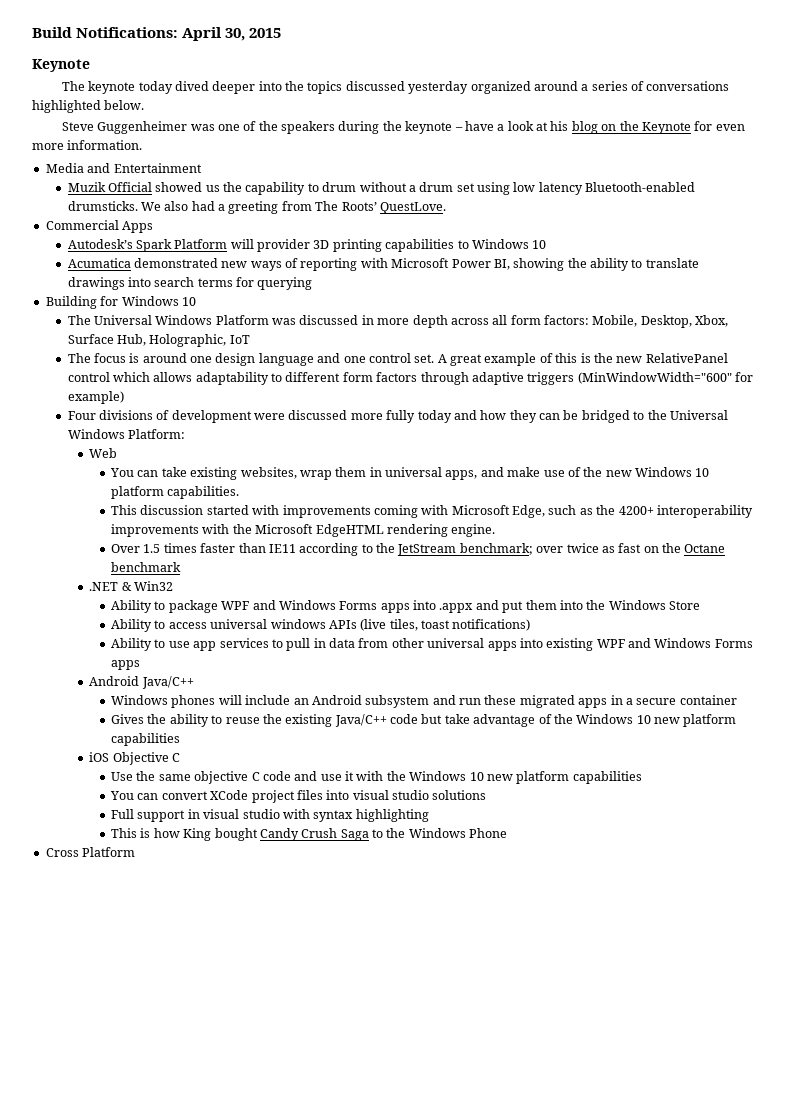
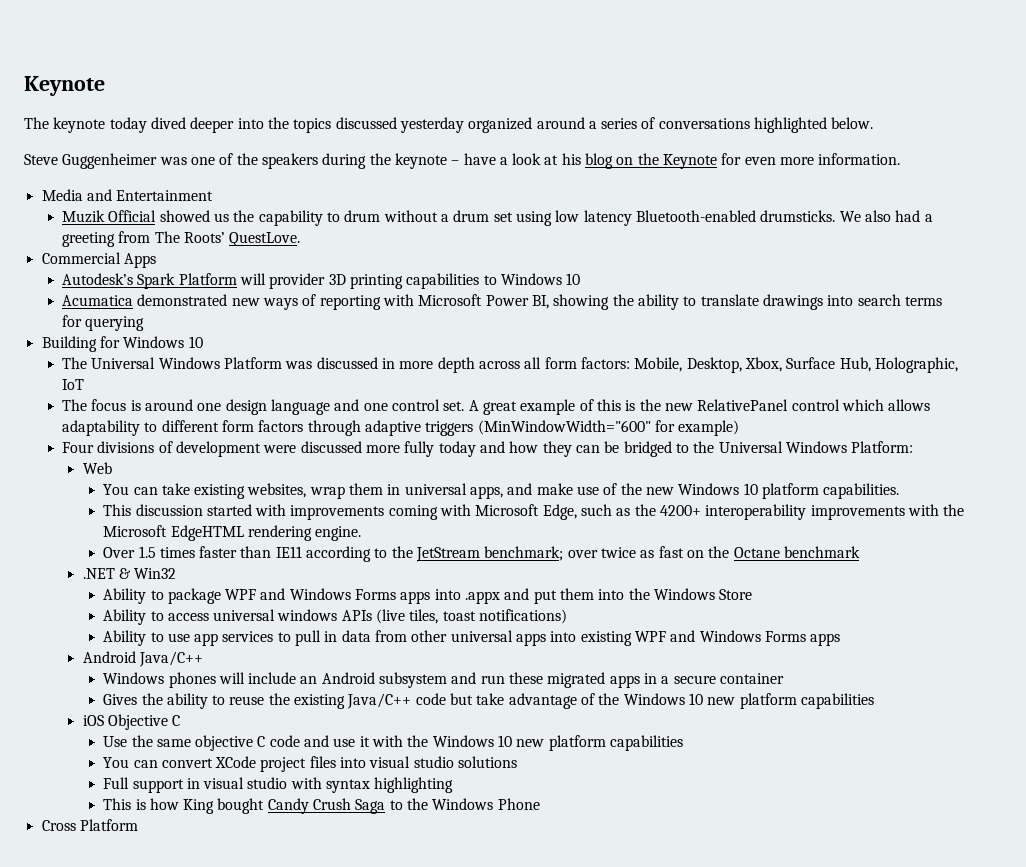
[32,27,282,41] Build Notifications: April 30, 2015 // -> (24, 86) none

